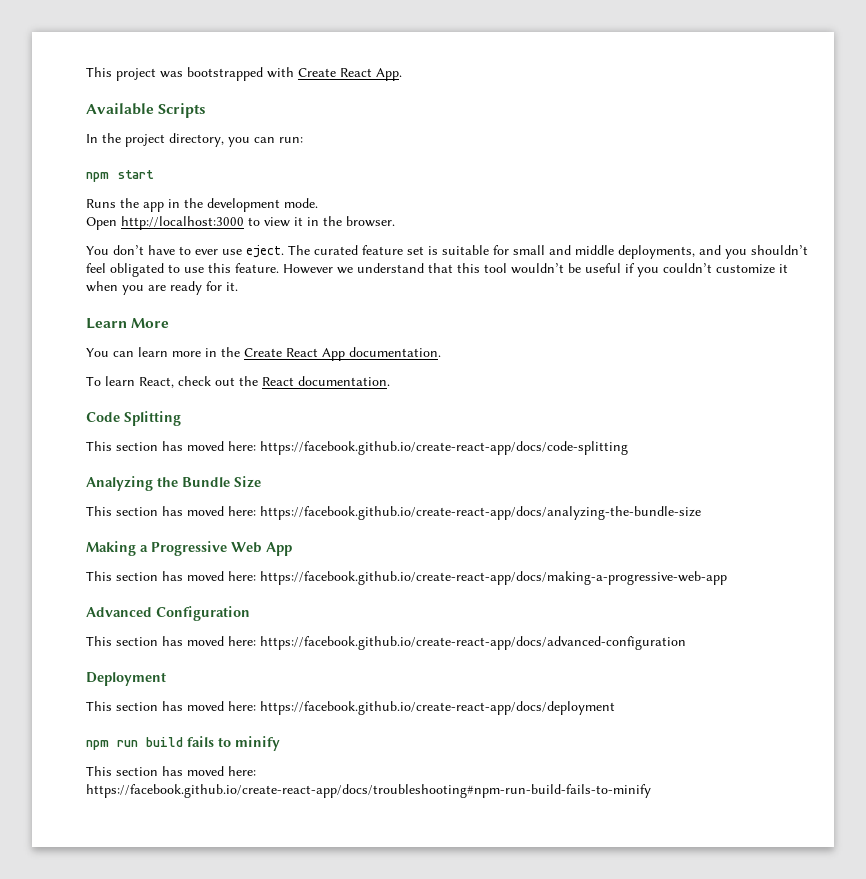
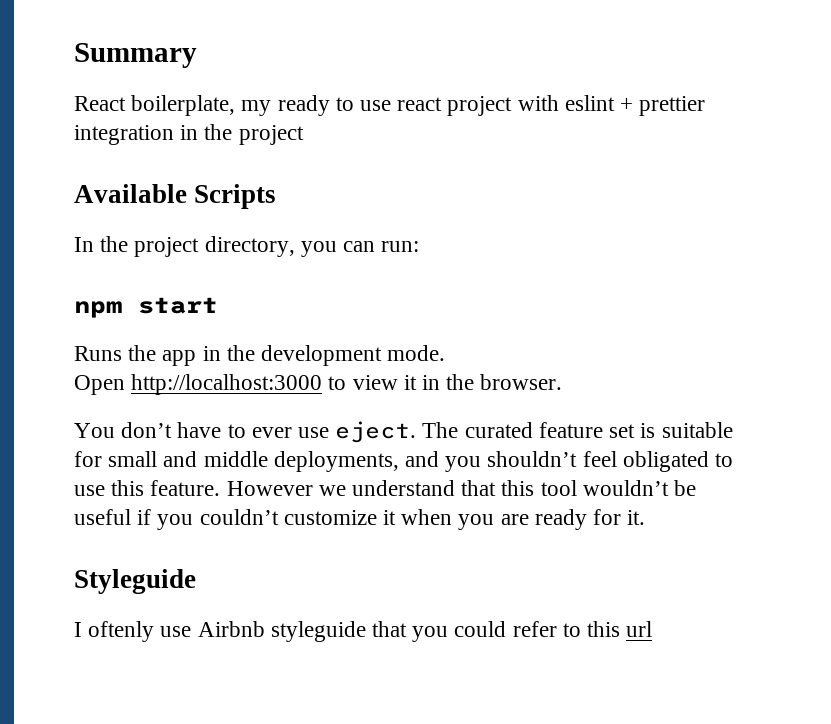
[86,67,402,81] This project was bootstrapped with Create React App. -> [74,43,197,68] [74,95,706,116] [74,124,304,145] Summary // React boilerplate, my ready to use react project with eslint + prettier integration in the project
[86,318,170,329] [86,347,441,361] [86,376,390,388] [86,411,181,426] [86,441,628,455] [86,476,261,491] [86,506,701,520] [86,541,292,556] [86,571,727,585] [86,606,250,621] [86,636,686,650] [86,672,166,686] [86,701,615,715] [86,736,280,751] [86,766,256,776] [86,784,651,798] Learn More // You can learn more in the Create React App documentation. // To learn React, check out the React documentation. // Code Splitting // This section has moved here: https://facebook.github.io/create-react-app/docs/code-splitting // Analyzing the Bundle Size // This section has moved here: https://facebook.github.io/create-react-app/docs/analyzing-the-bundle-size // Making a Progressive Web App // This section has moved here: https://facebook.github.io/create-react-app/docs/making-a-progressive-web-app // Advanced Configuration // This section has moved here: https://facebook.github.io/create-react-app/docs/advanced-configuration // Deployment // This section has moved here: https://facebook.github.io/create-react-app/docs/deployment // npm run build fails to minify // This section has moved here: https://facebook.github.io/create-react-app/docs/troubleshooting#npm-run-build-fails-to-minify -> [74,569,196,594] [74,621,653,642] Styleguide // I oftenly use Airbnb styleguide that you could refer to this url

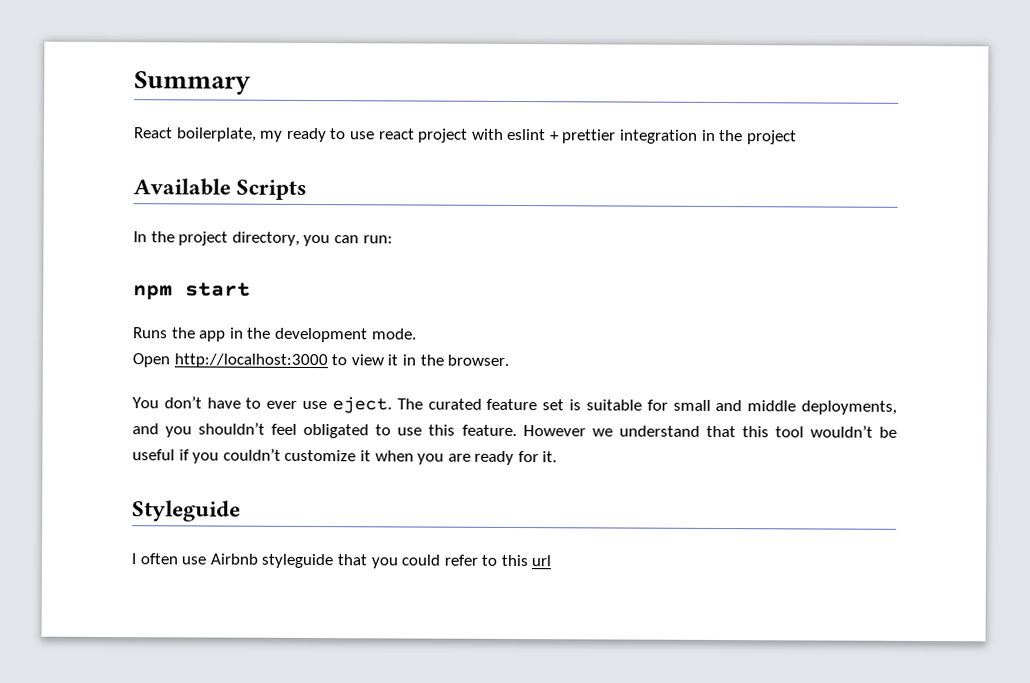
[88,621,155,642] oftenly -> [139,553,178,565] often

